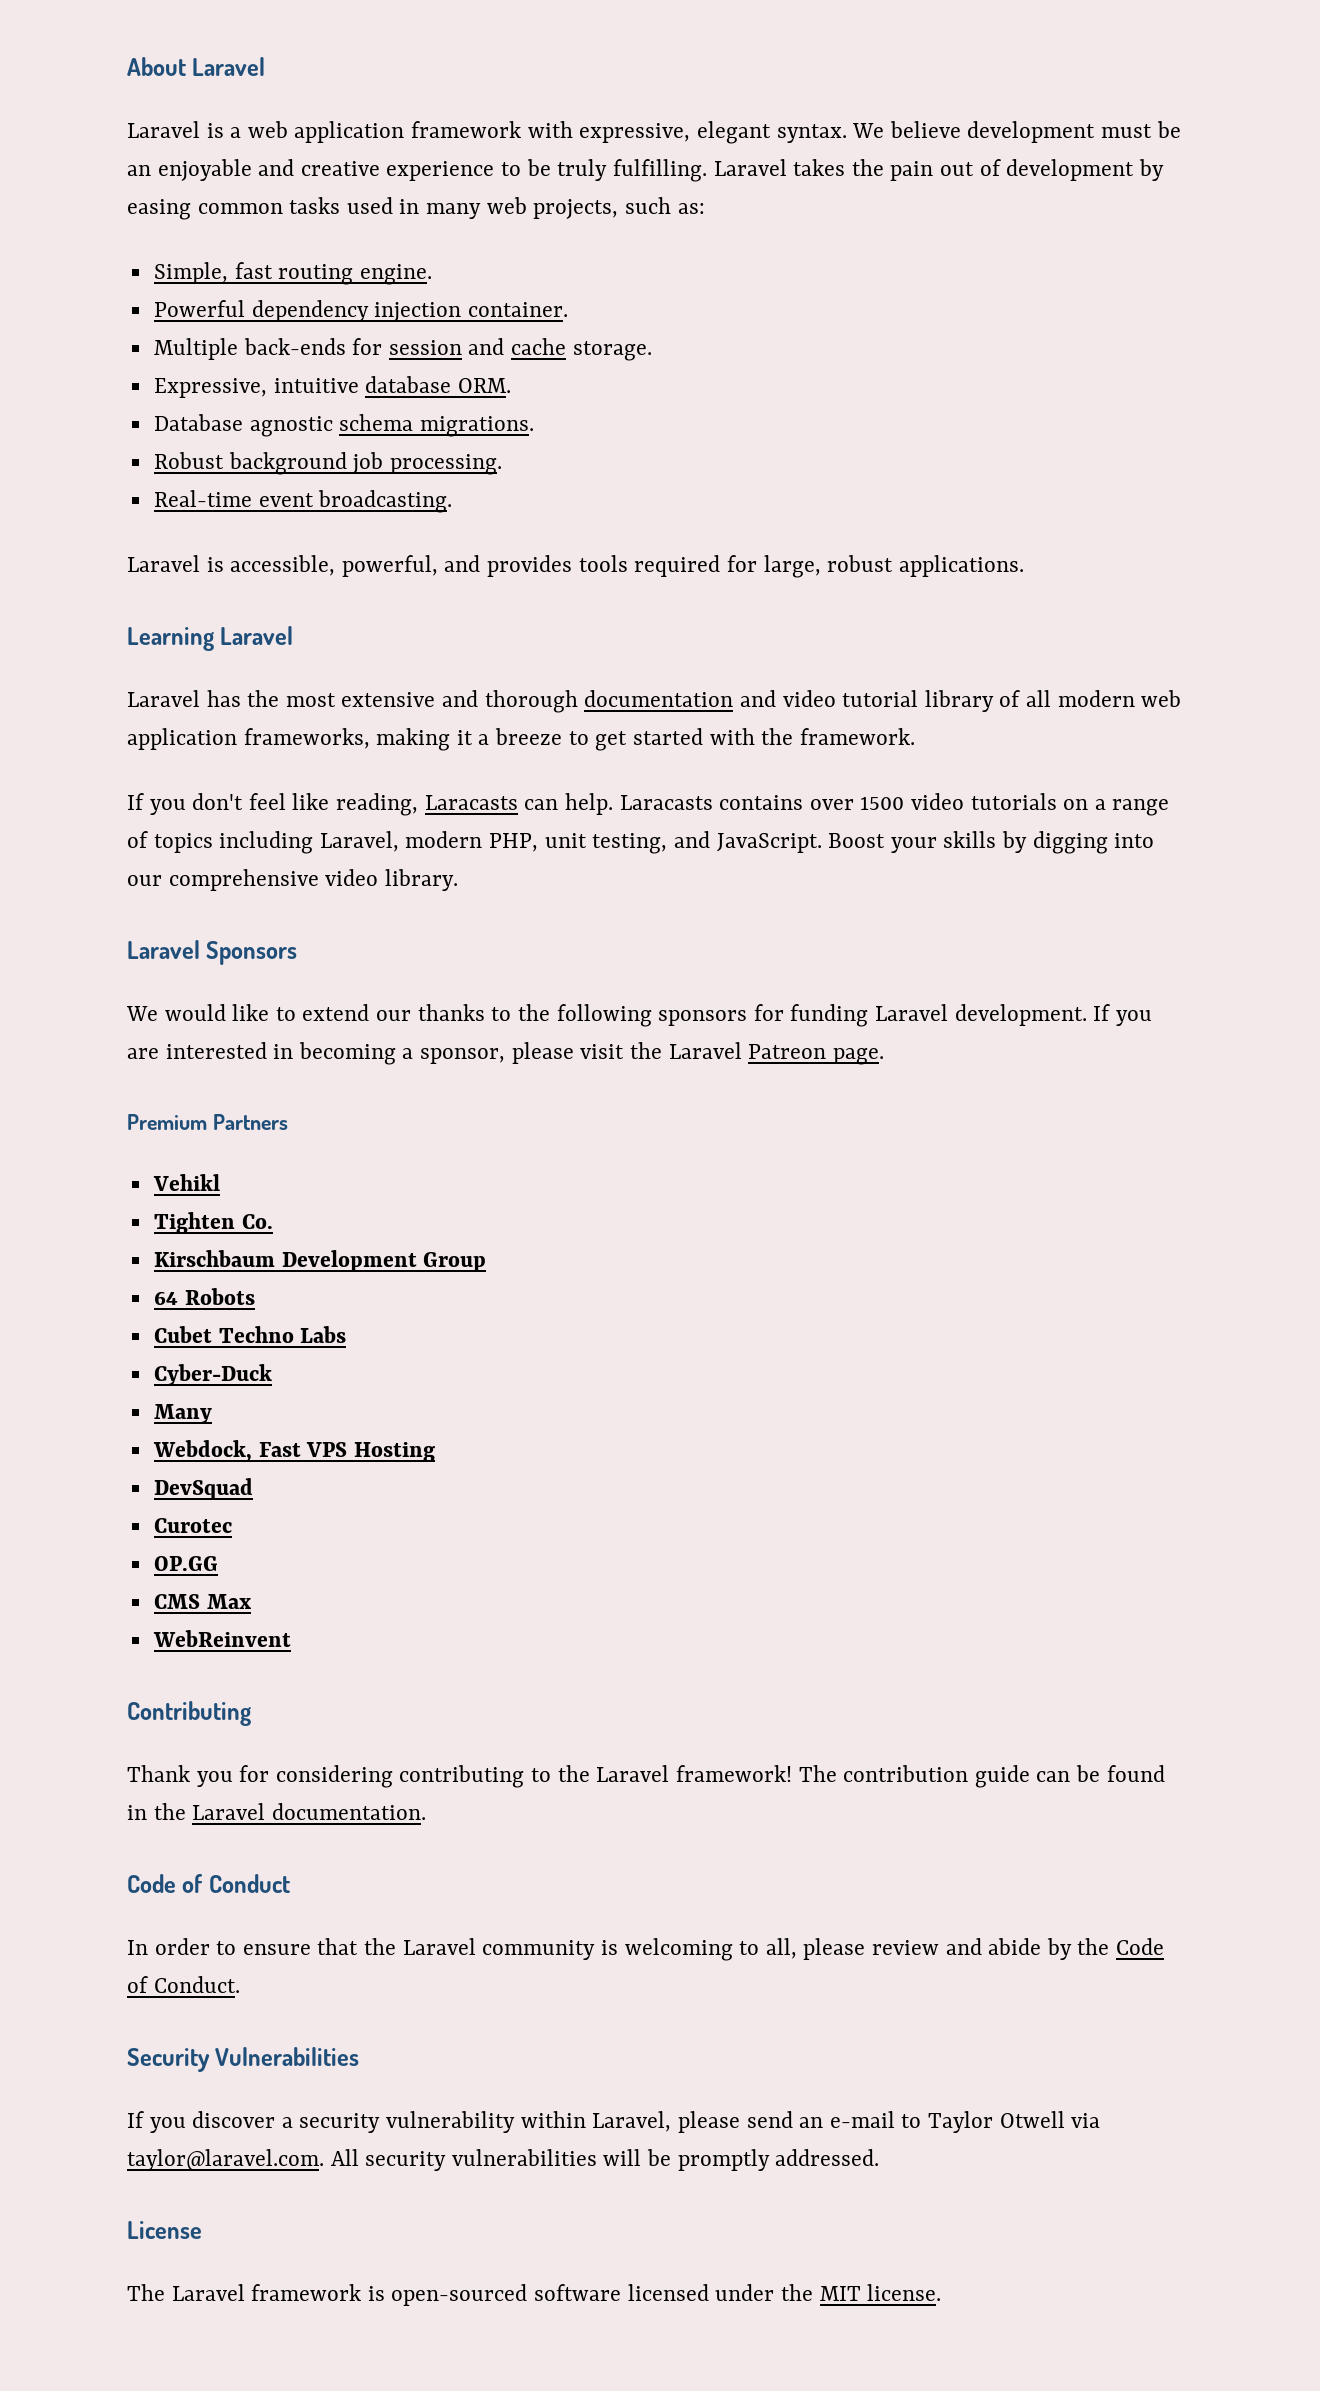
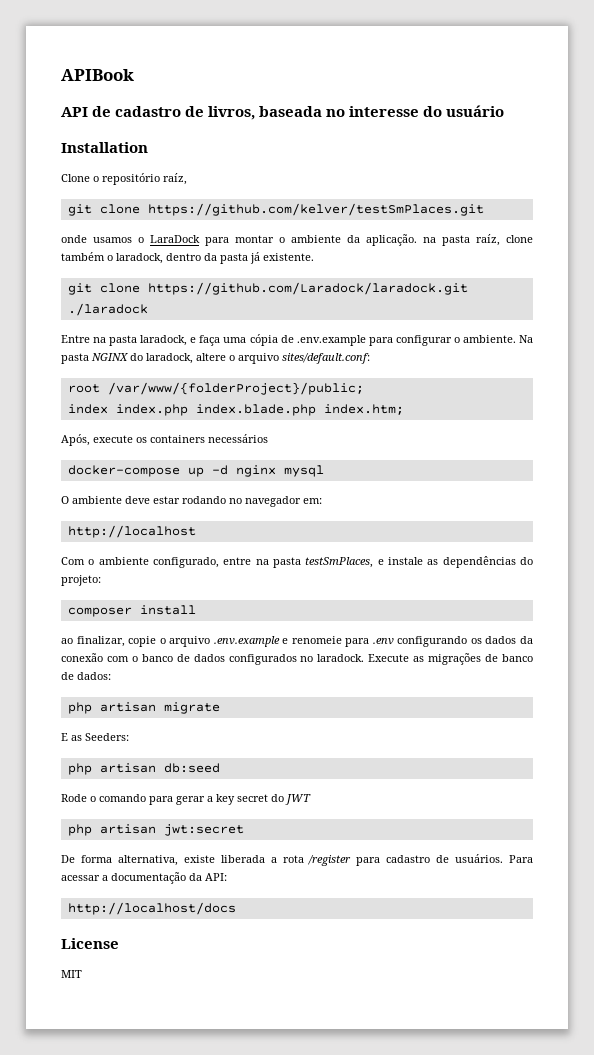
[127,57,266,76] [127,121,1181,144] [127,159,1164,182] [127,197,705,220] [153,262,432,285] [153,300,568,322] [153,338,652,361] [153,376,511,398] [153,414,534,437] [153,452,502,475] [153,490,453,513] [127,555,1024,578] [127,626,294,651] [127,690,1182,713] [127,728,915,751] [127,793,1170,816] [127,831,1155,854] [127,869,458,891] [127,940,298,965] [126,1004,1152,1027] [127,1042,884,1065] [127,1114,288,1130] [152,1174,220,1191] [153,1212,273,1234] [153,1250,487,1272] [153,1288,255,1305] [153,1326,347,1343] [153,1364,272,1386] [153,1404,212,1424] [152,1440,435,1462] [153,1478,253,1500] [153,1518,232,1533] [153,1556,218,1571] [153,1594,251,1609] [152,1630,291,1647] [127,1701,251,1726] [127,1765,1165,1788] [127,1803,426,1820] [127,1874,290,1893] [127,1938,1165,1961] [127,1976,240,1993] [127,2047,360,2072] [127,2111,1101,2133] [127,2149,880,2171] [127,2221,202,2239] [127,2284,942,2306] About Laravel // Laravel is a web application framework with expressive, elegant syntax. We believe development must be an enjoyable and creative experience to be truly fulfilling. Laravel takes the pain out of development by easing common tasks used in many web projects, such as: // Simple, fast routing engine. // Powerful dependency injection container. // Multiple back-ends for session and cache storage. // Expressive, intuitive database ORM. // Database agnostic schema migrations. // Robust background job processing. // Real-time event broadcasting. // Laravel is accessible, powerful, and provides tools required for large, robust applications. // Learning Laravel // Laravel has the most extensive and thorough documentation and video tutorial library of all modern web application frameworks, making it a breeze to get started with the framework. // If you don't feel like reading, Laracasts can help. Laracasts contains over 1500 video tutorials on a range of topics including Laravel, modern PHP, unit testing, and JavaScript. Boost your skills by digging into our comprehensive video library. // Laravel Sponsors // We would like to extend our thanks to the following sponsors for funding Laravel development. If you are interested in becoming a sponsor, please visit the Laravel Patreon page. // Premium Partners // Vehikl // Tighten Co. // Kirschbaum Development Group // 64 Robots // Cubet Techno Labs // Cyber-Duck // Many // Webdock, Fast VPS Hosting // DevSquad // Curotec // OP.GG // CMS Max // WebReinvent // Contributing // Thank you for considering contributing to the Laravel framework! The contribution guide can be found in the Laravel documentation. // Code of Conduct // In order to ensure that the Laravel community is welcoming to all, please review and abide by the Code of Conduct. // Security Vulnerabilities // If you discover a security vulnerability within Laravel, please send an e-mail to Taylor Otwell via taylor@laravel.com. All security vulnerabilities will be promptly addressed. // License // The Laravel framework is open-sourced software licensed under the MIT license. -> [61,69,134,81] [61,105,505,120] [61,142,148,153] [61,173,187,185] [67,203,484,216] [61,234,533,246] [61,252,314,264] [67,282,468,295] [67,303,148,316] [61,334,533,346] [61,353,370,364] [67,382,364,395] [67,404,404,416] [61,434,268,446] [67,465,324,477] [61,496,322,507] [67,525,196,538] [61,556,533,568] [61,575,101,586] [67,605,196,617] [61,636,533,647] [61,653,533,665] [61,672,111,680] [67,702,220,714] [61,733,129,741] [67,763,220,775] [61,794,311,805] [67,824,244,836] [61,854,533,866] [61,872,227,884] [67,902,236,915] [61,938,119,949] [61,970,82,978] APIBook // API de cadastro de livros, baseada no interesse do usuário // Installation // Clone o repositório raíz, // git clone https://github.com/kelver/testSmPlaces.git // onde usamos o LaraDock para montar o ambiente da aplicação. na pasta raíz, clone também o laradock, dentro da pasta já existente. // git clone https://github.com/Laradock/laradock.git ./laradock // Entre na pasta laradock, e faça uma cópia de .env.example para configurar o ambiente. Na pasta NGINX do laradock, altere o arquivo sites/default.conf: // root /var/www/{folderProject}/public; // index index.php index.blade.php index.htm; // Após, execute os containers necessários // docker-compose up -d nginx mysql // O ambiente deve estar rodando no navegador em: // http://localhost // Com o ambiente configurado, entre na pasta testSmPlaces, e instale as dependências do projeto: // composer install // ao finalizar, copie o arquivo .env.example e renomeie para .env configurando os dados da conexão com o banco de dados configurados no laradock. Execute as migrações de banco de dados: // php artisan migrate // E as Seeders: // php artisan db:seed // Rode o comando para gerar a key secret do JWT // php artisan jwt:secret // De forma alternativa, existe liberada a rota /register para cadastro de usuários. Para acessar a documentação da API: // http://localhost/docs // License // MIT

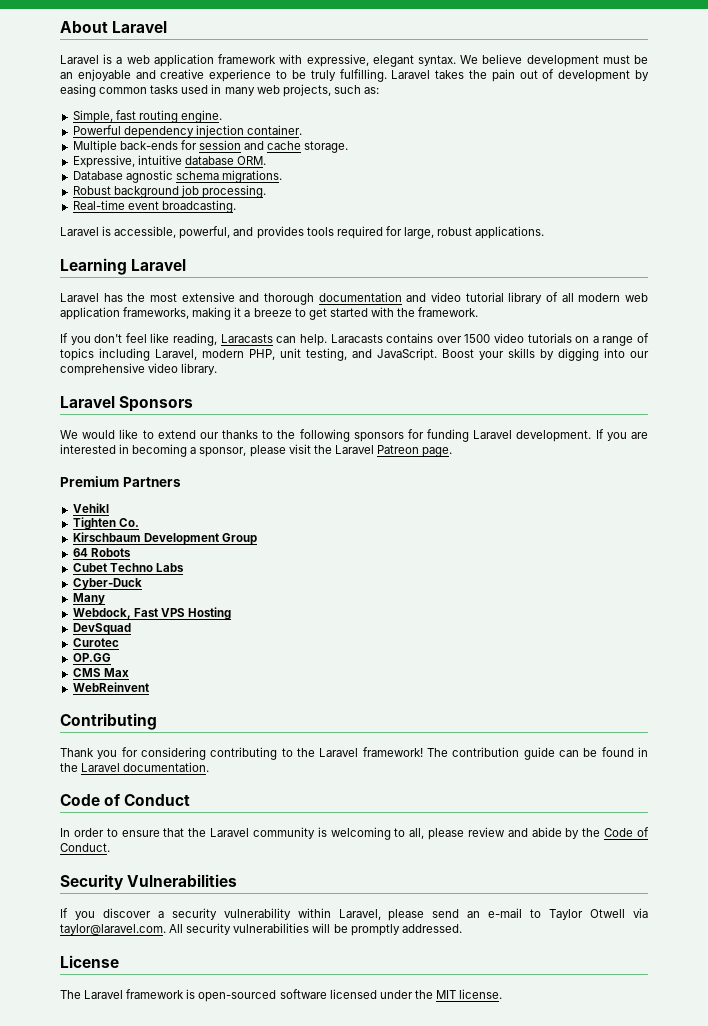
[61,69,134,81] [61,105,505,120] [61,142,148,153] [61,173,187,185] [67,203,484,216] [61,234,533,246] [61,252,314,264] [67,282,468,295] [67,303,148,316] [61,334,533,346] [61,353,370,364] [67,382,364,395] [67,404,404,416] [61,434,268,446] [67,465,324,477] [61,496,322,507] [67,525,196,538] [61,556,533,568] [61,575,101,586] [67,605,196,617] [61,636,533,647] [61,653,533,665] [61,672,111,680] [67,702,220,714] [61,733,129,741] [67,763,220,775] [61,794,311,805] [67,824,244,836] [61,854,533,866] [61,872,227,884] [67,902,236,915] [61,938,119,949] [61,970,82,978] APIBook // API de cadastro de livros, baseada no interesse do usuário // Installation // Clone o repositório raíz, // git clone https://github.com/kelver/testSmPlaces.git // onde usamos o LaraDock para montar o ambiente da aplicação. na pasta raíz, clone também o laradock, dentro da pasta já existente. // git clone https://github.com/Laradock/laradock.git ./laradock // Entre na pasta laradock, e faça uma cópia de .env.example para configurar o ambiente. Na pasta NGINX do laradock, altere o arquivo sites/default.conf: // root /var/www/{folderProject}/public; // index index.php index.blade.php index.htm; // Após, execute os containers necessários // docker-compose up -d nginx mysql // O ambiente deve estar rodando no navegador em: // http://localhost // Com o ambiente configurado, entre na pasta testSmPlaces, e instale as dependências do projeto: // composer install // ao finalizar, copie o arquivo .env.example e renomeie para .env configurando os dados da conexão com o banco de dados configurados no laradock. Execute as migrações de banco de dados: // php artisan migrate // E as Seeders: // php artisan db:seed // Rode o comando para gerar a key secret do JWT // php artisan jwt:secret // De forma alternativa, existe liberada a rota /register para cadastro de usuários. Para acessar a documentação da API: // http://localhost/docs // License // MIT -> [60,21,168,33] [60,54,648,67] [60,69,649,82] [60,84,379,97] [72,110,222,123] [72,125,302,138] [72,140,349,153] [72,155,266,168] [72,170,282,183] [72,185,266,198] [72,200,236,213] [60,226,545,239] [60,258,187,275] [60,292,648,305] [60,307,479,320] [60,333,649,346] [60,348,649,361] [60,363,218,376] [60,396,194,412] [60,429,648,442] [60,444,453,457] [60,476,181,487] [72,503,109,513] [72,517,139,530] [72,532,257,545] [72,548,131,557] [72,563,184,572] [72,578,142,590] [72,593,105,605] [72,607,231,620] [72,623,131,635] [72,638,119,647] [72,653,111,662] [72,668,129,677] [72,682,149,692] [60,713,157,730] [60,747,649,760] [60,762,210,772] [60,794,191,806] [60,827,650,840] [60,843,110,852] [60,874,238,890] [60,908,648,921] [60,923,462,936] [60,955,119,968] [60,989,503,1002] About Laravel // Laravel is a web application framework with expressive, elegant syntax. We believe development must be an enjoyable and creative experience to be truly fulfilling. Laravel takes the pain out of development by easing common tasks used in many web projects, such as: // Simple, fast routing engine. // Powerful dependency injection container. // Multiple back-ends for session and cache storage. // Expressive, intuitive database ORM. // Database agnostic schema migrations. // Robust background job processing. // Real-time event broadcasting. // Laravel is accessible, powerful, and provides tools required for large, robust applications. // Learning Laravel // Laravel has the most extensive and thorough documentation and video tutorial library of all modern web application frameworks, making it a breeze to get started with the framework. // If you don't feel like reading, Laracasts can help. Laracasts contains over 1500 video tutorials on a range of topics including Laravel, modern PHP, unit testing, and JavaScript. Boost your skills by digging into our comprehensive video library. // Laravel Sponsors // We would like to extend our thanks to the following sponsors for funding Laravel development. If you are interested in becoming a sponsor, please visit the Laravel Patreon page. // Premium Partners // Vehikl // Tighten Co. // Kirschbaum Development Group // 64 Robots // Cubet Techno Labs // Cyber-Duck // Many // Webdock, Fast VPS Hosting // DevSquad // Curotec // OP.GG // CMS Max // WebReinvent // Contributing // Thank you for considering contributing to the Laravel framework! The contribution guide can be found in the Laravel documentation. // Code of Conduct // In order to ensure that the Laravel community is welcoming to all, please review and abide by the Code of Conduct. // Security Vulnerabilities // If you discover a security vulnerability within Laravel, please send an e-mail to Taylor Otwell via taylor@laravel.com. All security vulnerabilities will be promptly addressed. // License // The Laravel framework is open-sourced software licensed under the MIT license.

